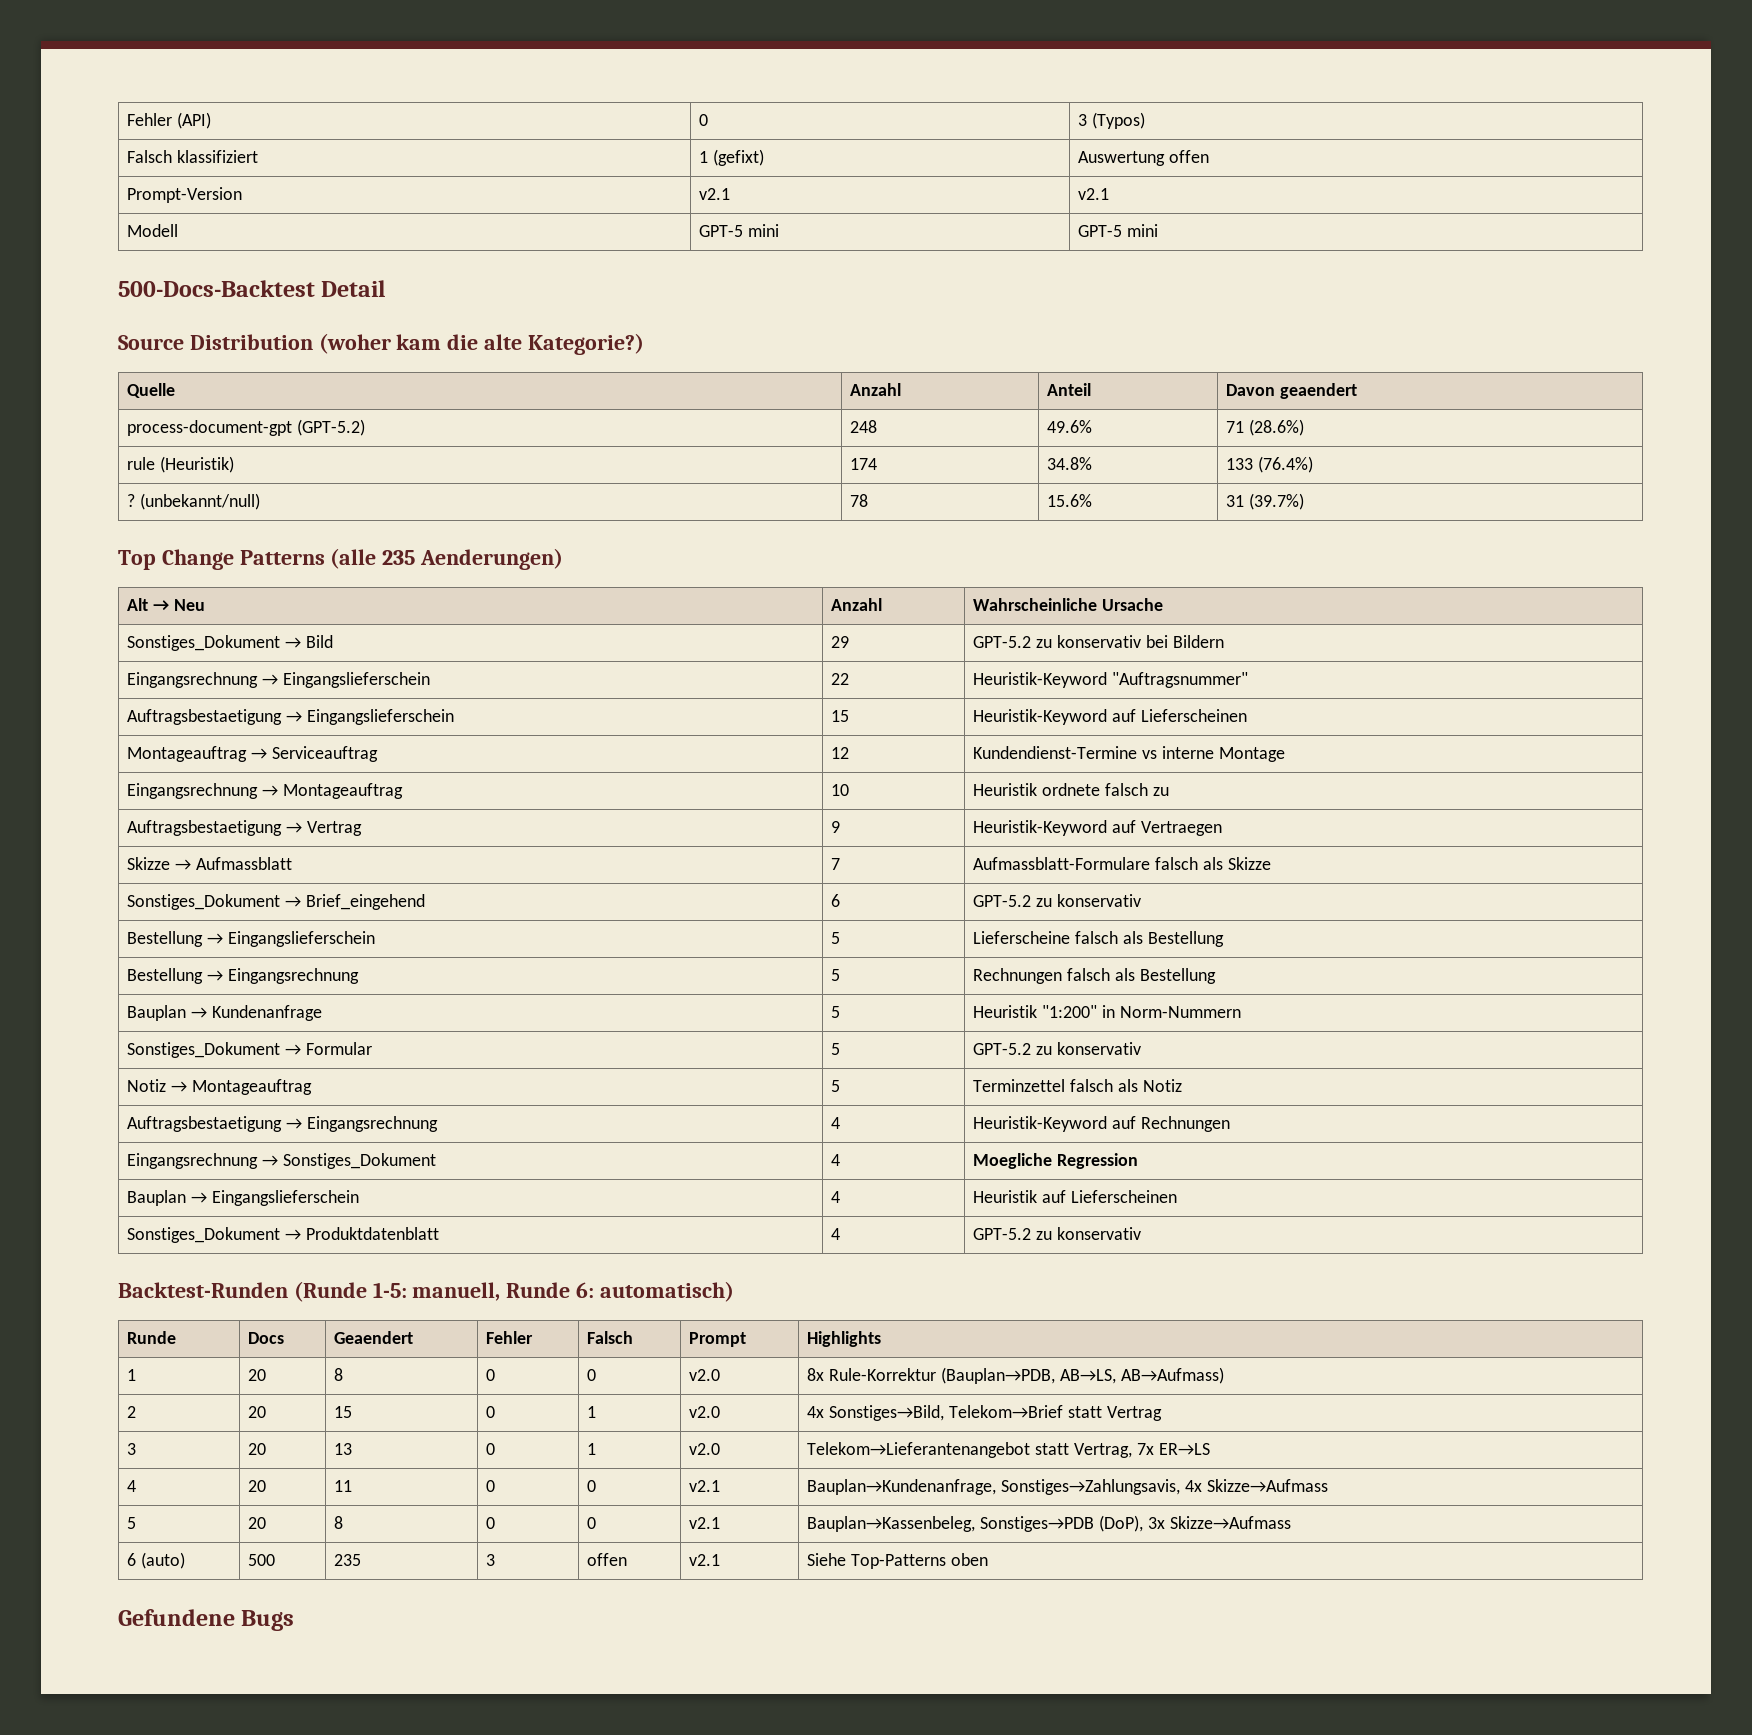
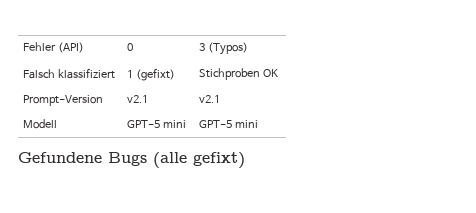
[1078,150,1209,166] Auswertung offen -> [199,68,279,80] Stichproben OK
[118,280,386,297] [118,333,644,355] [127,383,176,398] [850,383,902,396] [1047,383,1092,396] [1226,383,1357,399] [127,419,365,436] [850,420,878,433] [1047,420,1093,433] [1226,419,1304,436] [127,456,234,473] [850,458,878,470] [1047,457,1093,470] [1226,456,1313,473] [127,493,260,510] [850,494,869,507] [1047,494,1093,507] [1226,493,1304,510] [118,548,564,570] [127,598,205,611] [831,598,883,611] [973,598,1163,611] [127,635,333,651] [831,636,850,648] [973,635,1224,648] [127,672,430,688] [831,673,850,685] [973,672,1248,688] [127,709,454,725] [831,710,850,722] [973,709,1247,725] [127,746,378,762] [831,747,850,759] [973,746,1285,762] [127,783,403,799] [831,784,850,796] [973,783,1169,796] [127,820,362,836] [831,821,841,833] [973,820,1222,836] [127,857,292,870] [831,858,841,870] [973,857,1271,870] [127,894,425,910] [831,894,841,907] [973,894,1141,907] [127,931,375,947] [831,932,841,944] [973,931,1224,947] [127,968,359,984] [831,969,841,981] [973,968,1216,984] [127,1005,322,1021] [831,1006,841,1018] [973,1005,1241,1018] [127,1042,372,1058] [831,1043,841,1055] [973,1042,1141,1055] [127,1079,312,1095] [831,1080,841,1092] [973,1079,1182,1092] [127,1116,438,1132] [831,1117,841,1129] [973,1116,1230,1132] [127,1153,436,1169] [831,1154,841,1166] [973,1153,1138,1169] [127,1190,359,1206] [831,1191,841,1203] [973,1190,1177,1203] [127,1227,439,1243] [831,1228,841,1240] [973,1227,1141,1240] [118,1281,734,1302] [127,1331,177,1344] [248,1332,285,1344] [334,1331,414,1344] [486,1331,534,1344] [587,1331,634,1344] [689,1332,747,1347] [807,1331,882,1347] [127,1369,137,1381] [248,1369,267,1381] [334,1368,344,1381] [486,1369,496,1381] [587,1369,597,1381] [689,1369,721,1381] [807,1367,1224,1384] [127,1406,137,1418] [248,1406,267,1418] [334,1406,353,1418] [486,1406,496,1418] [587,1406,597,1418] [689,1406,721,1418] [807,1405,1162,1421] [127,1443,137,1455] [248,1443,267,1455] [334,1443,353,1455] [486,1443,496,1455] [587,1443,597,1455] [689,1443,721,1455] [807,1442,1210,1458] [127,1480,137,1492] [248,1480,267,1492] [334,1480,353,1492] [486,1480,496,1492] [587,1480,597,1492] [689,1480,721,1492] [807,1479,1328,1495] [127,1517,137,1529] [248,1517,267,1529] [334,1516,344,1529] [486,1517,496,1529] [587,1517,597,1529] [689,1517,721,1529] [807,1515,1291,1532] [127,1552,185,1569] [248,1554,276,1566] [334,1554,362,1566] [486,1554,496,1566] [587,1553,628,1566] [689,1554,721,1566] [807,1553,988,1569] // 500-Docs-Backtest Detail // Source Distribution (woher kam die alte Kategorie?) // Quelle | Anzahl | Anteil | Davon geaendert // process-document-gpt (GPT-5.2) | 248 | 49.6% | 71 (28.6%) // rule (Heuristik) | 174 | 34.8% | 133 (76.4%) // ? (unbekannt/null) | 78 | 15.6% | 31 (39.7%) // Top Change Patterns (alle 235 Aenderungen) // Alt → Neu | Anzahl | Wahrscheinliche Ursache // Sonstiges_Dokument → Bild | 29 | GPT-5.2 zu konservativ bei Bildern // Eingangsrechnung → Eingangslieferschein | 22 | Heuristik-Keyword "Auftragsnummer" // Auftragsbestaetigung → Eingangslieferschein | 15 | Heuristik-Keyword auf Lieferscheinen // Montageauftrag → Serviceauftrag | 12 | Kundendienst-Termine vs interne Montage // Eingangsrechnung → Montageauftrag | 10 | Heuristik ordnete falsch zu // Auftragsbestaetigung → Vertrag | 9 | Heuristik-Keyword auf Vertraegen // Skizze → Aufmassblatt | 7 | Aufmassblatt-Formulare falsch als Skizze // Sonstiges_Dokument → Brief_eingehend | 6 | GPT-5.2 zu konservativ // Bestellung → Eingangslieferschein | 5 | Lieferscheine falsch als Bestellung // Bestellung → Eingangsrechnung | 5 | Rechnungen falsch als Bestellung // Bauplan → Kundenanfrage | 5 | Heuristik "1:200" in Norm-Nummern // Sonstiges_Dokument → Formular | 5 | GPT-5.2 zu konservativ // Notiz → Montageauftrag | 5 | Terminzettel falsch als Notiz // Auftragsbestaetigung → Eingangsrechnung | 4 | Heuristik-Keyword auf Rechnungen // Eingangsrechnung → Sonstiges_Dokument | 4 | Moegliche Regression // Bauplan → Eingangslieferschein | 4 | Heuristik auf Lieferscheinen // Sonstiges_Dokument → Produktdatenblatt | 4 | GPT-5.2 zu konservativ // Backtest-Runden (Runde 1-5: manuell, Runde 6: automatisch) // Runde | Docs | Geaendert | Fehler | Falsch | Prompt | Highlights // 1 | 20 | 8 | 0 | 0 | v2.0 | 8x Rule-Korrektur (Bauplan→PDB, AB→LS, AB→Aufmass) // 2 | 20 | 15 | 0 | 1 | v2.0 | 4x Sonstiges→Bild, Telekom→Brief statt Vertrag // 3 | 20 | 13 | 0 | 1 | v2.0 | Telekom→Lieferantenangebot statt Vertrag, 7x ER→LS // 4 | 20 | 11 | 0 | 0 | v2.1 | Bauplan→Kundenanfrage, Sonstiges→Zahlungsavis, 4x Skizze→Aufmass // 5 | 20 | 8 | 0 | 0 | v2.1 | Bauplan→Kassenbeleg, Sonstiges→PDB (DoP), 3x Skizze→Aufmass // 6 (auto) | 500 | 235 | 3 | offen | v2.1 | Siehe Top-Patterns oben -> (259, 124) none
(295, 1620) none -> [153,152,245,169] (alle gefixt)

